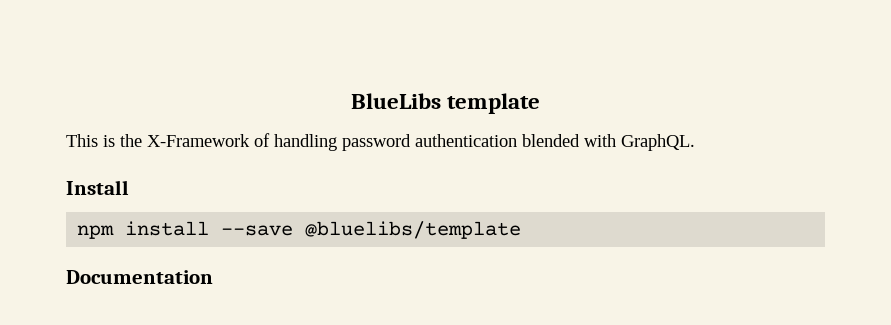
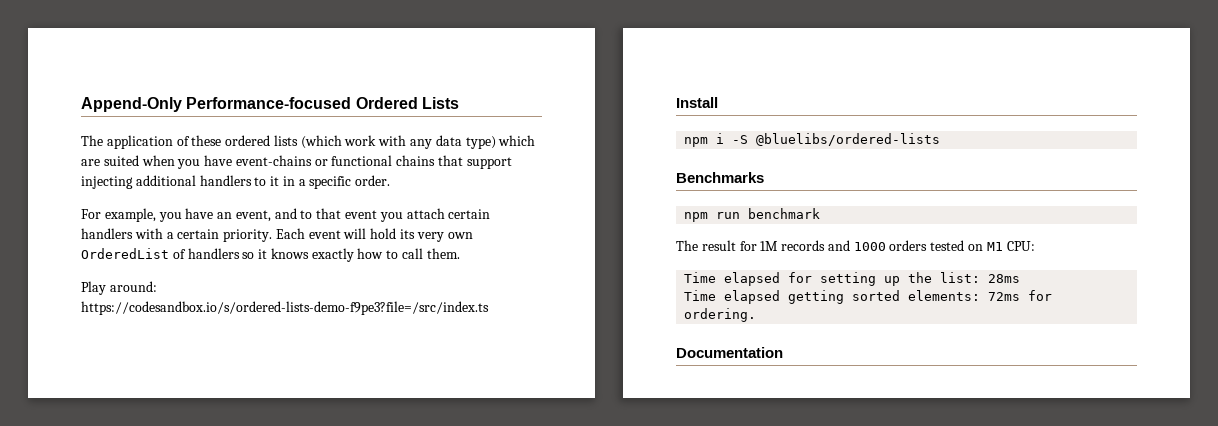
[350,93,541,114] [66,133,695,151] [66,180,129,195] [77,221,522,239] BlueLibs template // This is the X-Framework of handling password authentication blended with GraphQL. // Install // npm install --save @bluelibs/template -> [81,97,459,112] [81,135,536,149] [81,155,512,169] [81,175,391,189] [81,208,491,222] [81,228,473,242] [81,248,460,262] [81,281,157,295] [81,301,489,315] [676,97,718,108] [684,133,941,147] [676,172,764,183] [684,208,821,222] [676,240,1035,251] [684,272,1021,286] [684,290,1053,304] [684,308,757,322] Append-Only Performance-focused Ordered Lists // The application of these ordered lists (which work with any data type) which are suited when you have event-chains or functional chains that support injecting additional handlers to it in a specific order. // For example, you have an event, and to that event you attach certain handlers with a certain priority. Each event will hold its very own OrderedList of handlers so it knows exactly how to call them. // Play around: https://codesandbox.io/s/ordered-lists-demo-f9pe3?file=/src/index.ts // Install // npm i -S @bluelibs/ordered-lists // Benchmarks // npm run benchmark // The result for 1M records and 1000 orders tested on M1 CPU: // Time elapsed for setting up the list: 28ms // Time elapsed getting sorted elements: 72ms for ordering.

